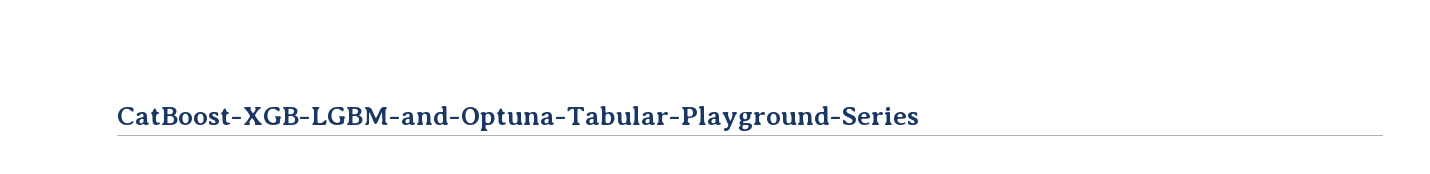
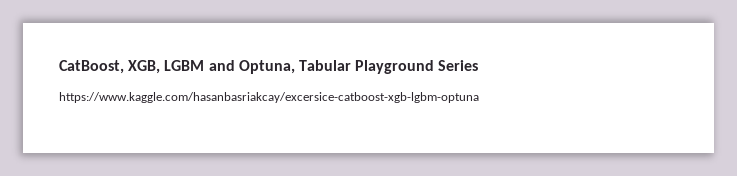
[117,106,919,131] CatBoost-XGB-LGBM-and-Optuna-Tabular-Playground-Series -> [59,60,479,74] [59,92,479,103] CatBoost, XGB, LGBM and Optuna, Tabular Playground Series // https://www.kaggle.com/hasanbasriakcay/excersice-catboost-xgb-lgbm-optuna

